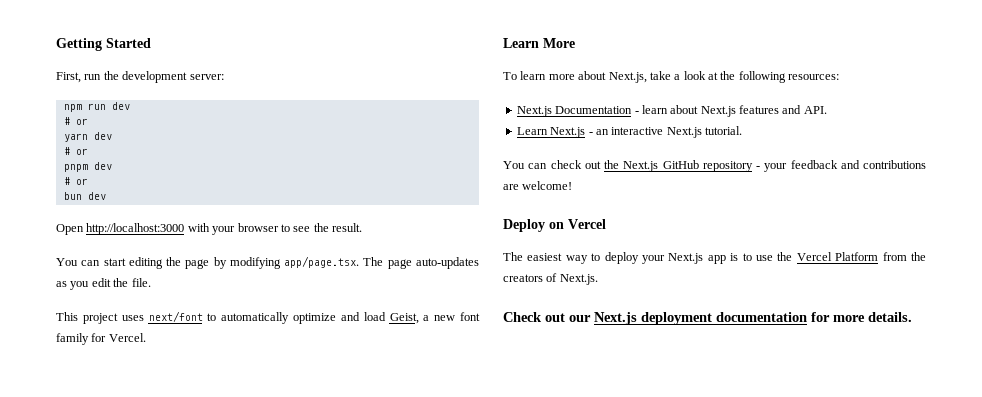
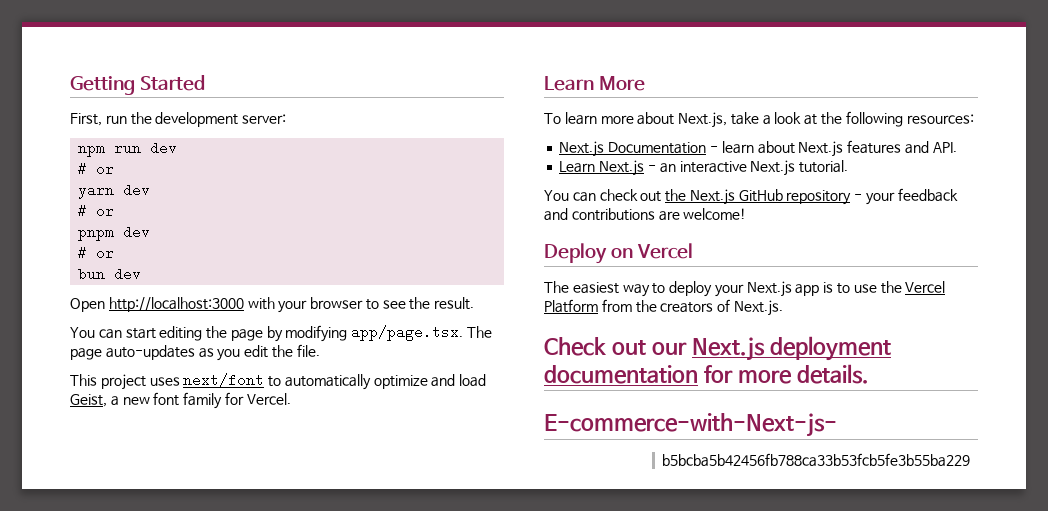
(912, 317) none -> [544,413,837,437] [662,453,971,467] // E-commerce-with-Next-js- // b5bcba5b42456fb788ca33b53fcb5fe3b55ba229

